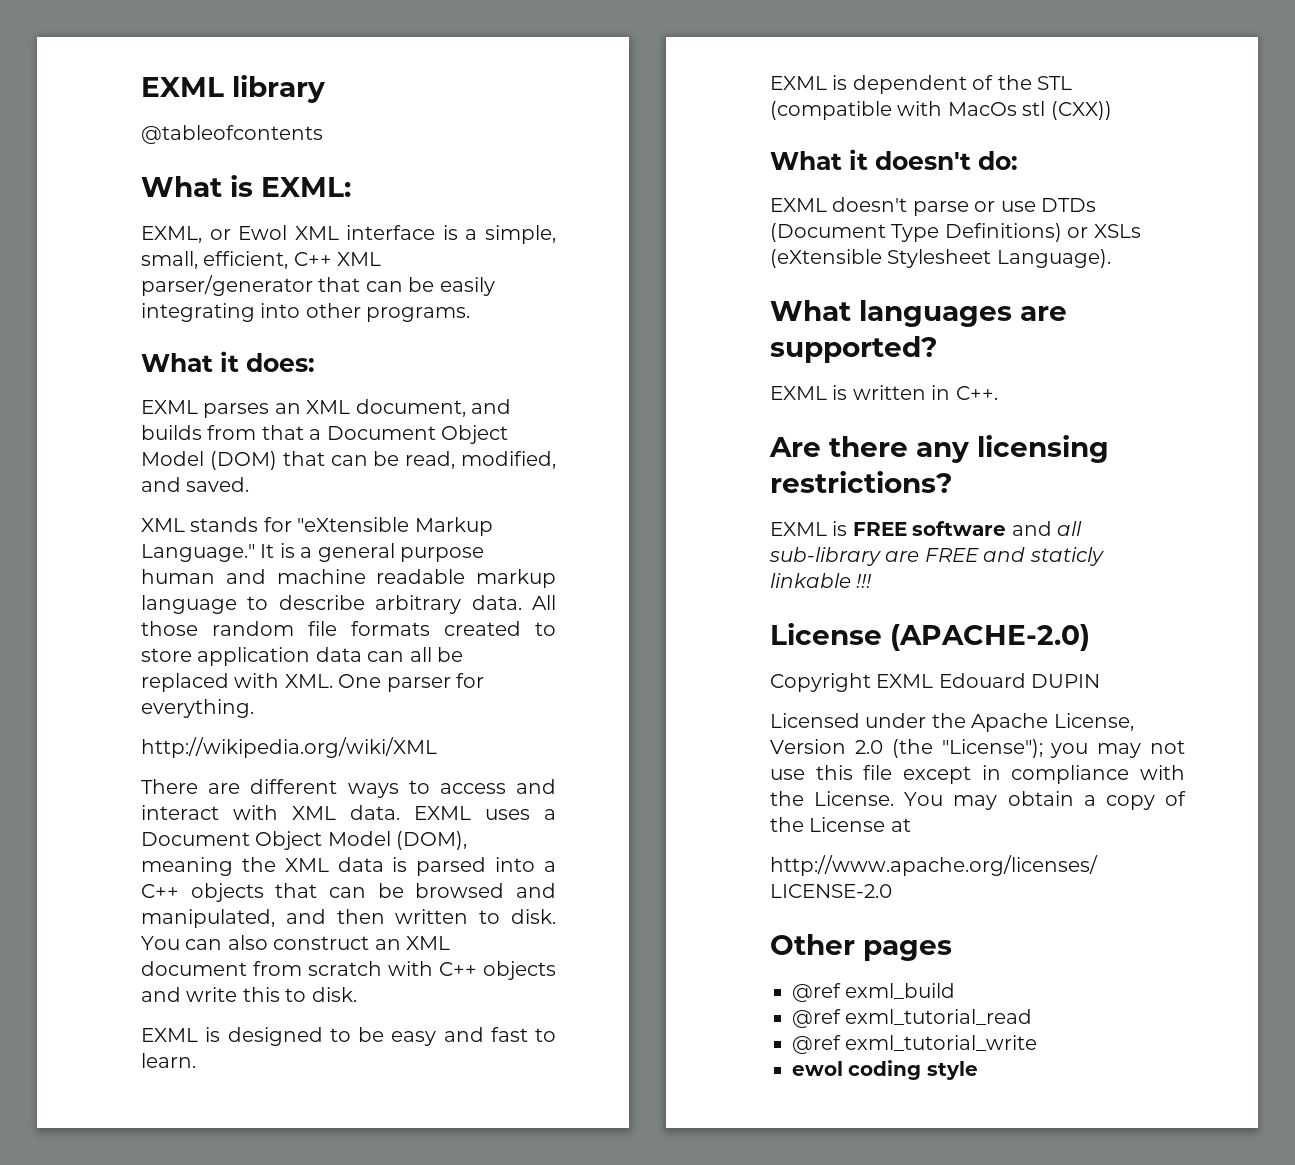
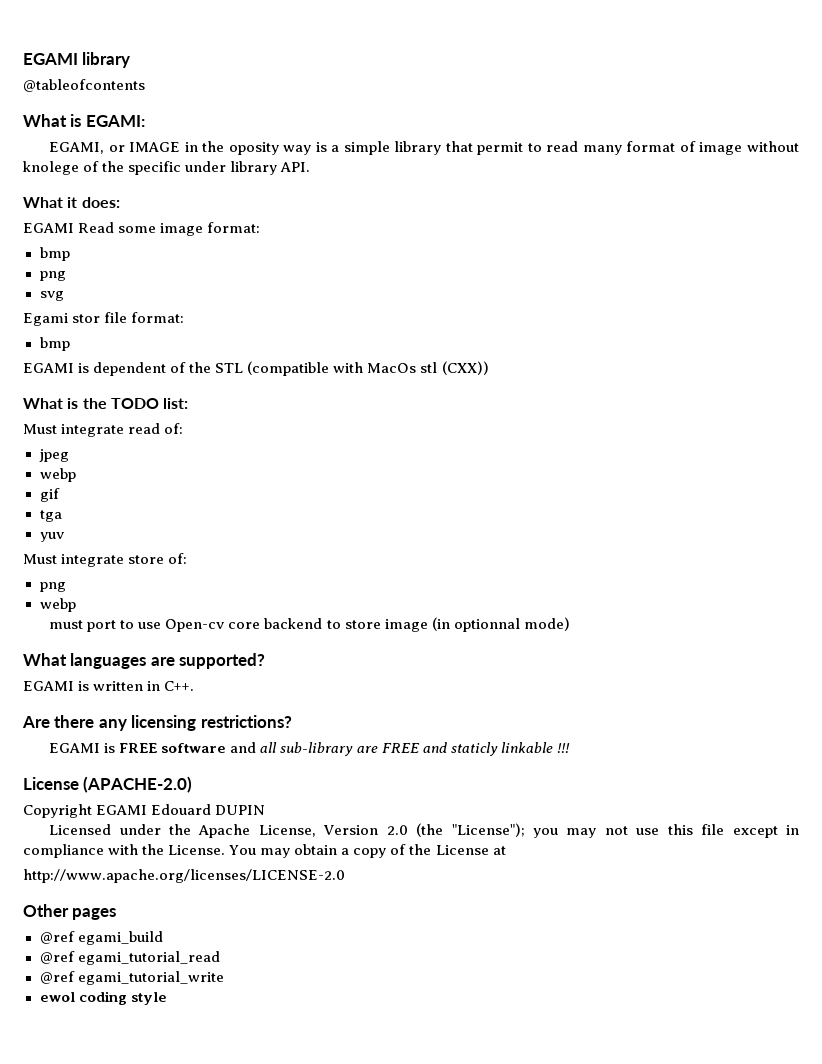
[141,77,224,97] EXML -> [23,53,78,65] EGAMI
[261,177,351,197] [141,225,556,244] [141,251,382,269] [141,275,495,296] [141,303,471,322] [141,351,315,372] [141,399,511,418] [141,425,508,444] [141,451,556,470] [141,477,250,492] [141,517,493,536] [141,543,484,562] [141,569,556,588] [141,595,556,614] [141,621,556,636] [141,647,463,666] [141,673,484,692] [141,699,254,718] [141,737,437,758] [141,779,556,798] [141,805,556,820] [141,831,468,850] [141,857,556,876] [141,883,556,902] [141,909,556,928] [141,935,450,950] [141,961,556,980] [141,987,357,1002] [141,1027,556,1046] [141,1053,196,1068] [770,76,827,90] EXML: // EXML, or Ewol XML interface is a simple, small, efficient, C++ XML parser/generator that can be easily integrating into other programs. // What it does: // EXML parses an XML document, and builds from that a Document Object Model (DOM) that can be read, modified, and saved. // XML stands for "eXtensible Markup Language." It is a general purpose human and machine readable markup language to describe arbitrary data. All those random file formats created to store application data can all be replaced with XML. One parser for everything. // http://wikipedia.org/wiki/XML // There are different ways to access and interact with XML data. EXML uses a Document Object Model (DOM), meaning the XML data is parsed into a C++ objects that can be browsed and manipulated, and then written to disk. You can also construct an XML document from scratch with C++ objects and write this to disk. // EXML is designed to be easy and fast to learn. // EXML -> [85,115,145,127] [49,141,800,155] [23,161,311,175] [23,197,120,208] [23,222,261,236] [39,247,70,261] [39,271,66,281] [39,291,64,301] [23,312,185,326] [39,337,70,351] [23,363,74,373] EGAMI: // EGAMI, or IMAGE in the oposity way is a simple library that permit to read many format of image without knolege of the specific under library API. // What it does: // EGAMI Read some image format: // bmp // png // svg // Egami stor file format: // bmp // EGAMI
[849,149,1018,170] [770,197,1096,216] [770,223,1141,242] [770,249,1111,268] it doesn't do: // EXML doesn't parse or use DTDs (Document Type Definitions) or XSLs (eXtensible Stylesheet Language). -> [67,398,189,409] [23,423,184,437] [38,449,69,462] [39,468,76,482] [39,488,60,502] [39,510,62,522] [39,532,65,542] [23,553,188,567] [39,582,66,592] [39,598,76,612] [49,617,570,632] is the TODO list: // Must integrate read of: // jpeg // webp // gif // tga // yuv // Must integrate store of: // png // webp // must port to use Open-cv core backend to store image (in optionnal mode)
[770,386,827,400] EXML -> [23,681,74,691] EGAMI
[770,522,827,536] EXML -> [49,743,101,753] EGAMI
[876,674,934,688] EXML -> [96,805,148,815] EGAMI
[845,983,956,999] [792,1009,1033,1028] [792,1035,1038,1054] exml_build // @ref exml_tutorial_read // @ref exml_tutorial_write -> [77,931,163,945] [39,951,220,965] [39,971,224,985] egami_build // @ref egami_tutorial_read // @ref egami_tutorial_write

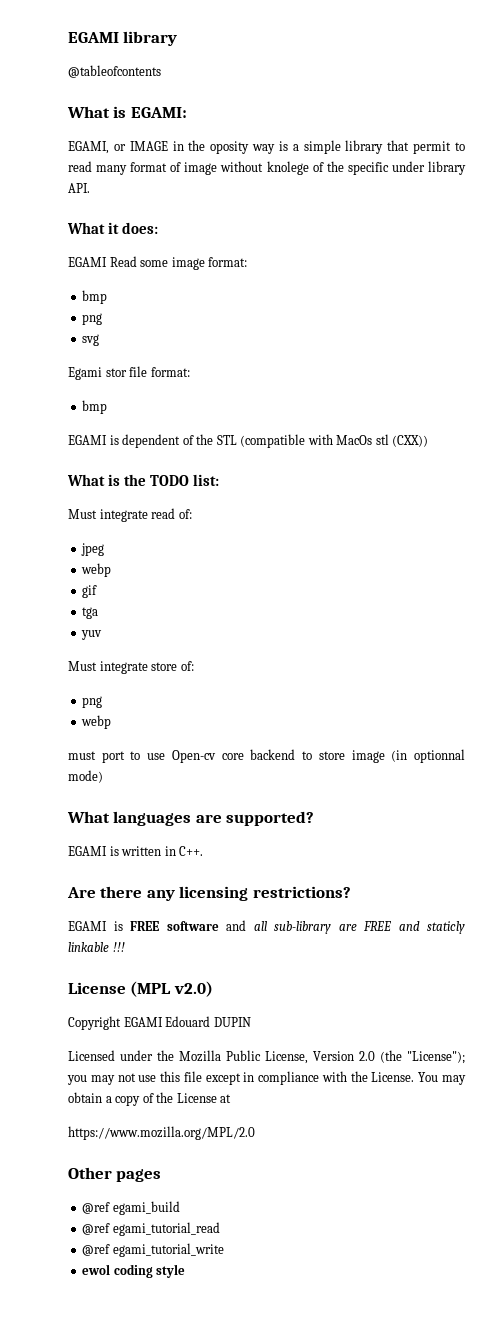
[83,776,193,793] (APACHE-2.0) -> [130,981,213,997] (MPL v2.0)
[198,824,251,838] Apache -> [179,1050,261,1062] Mozilla Public
[23,869,345,883] http://www.apache.org/licenses/LICENSE-2.0 -> [68,1126,255,1140] https://www.mozilla.org/MPL/2.0

